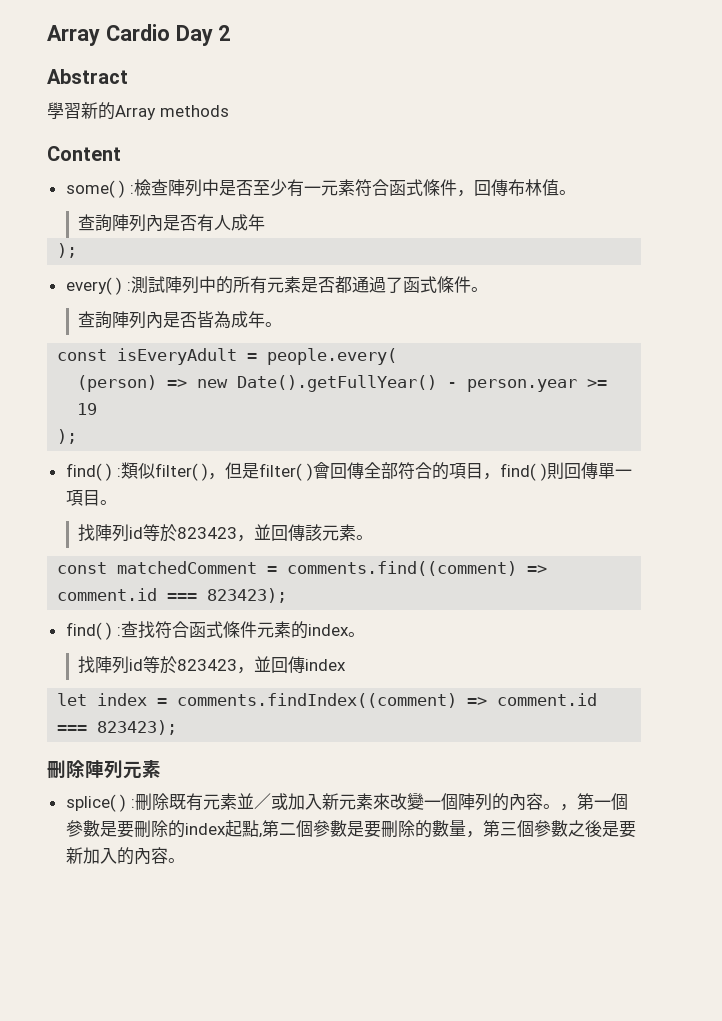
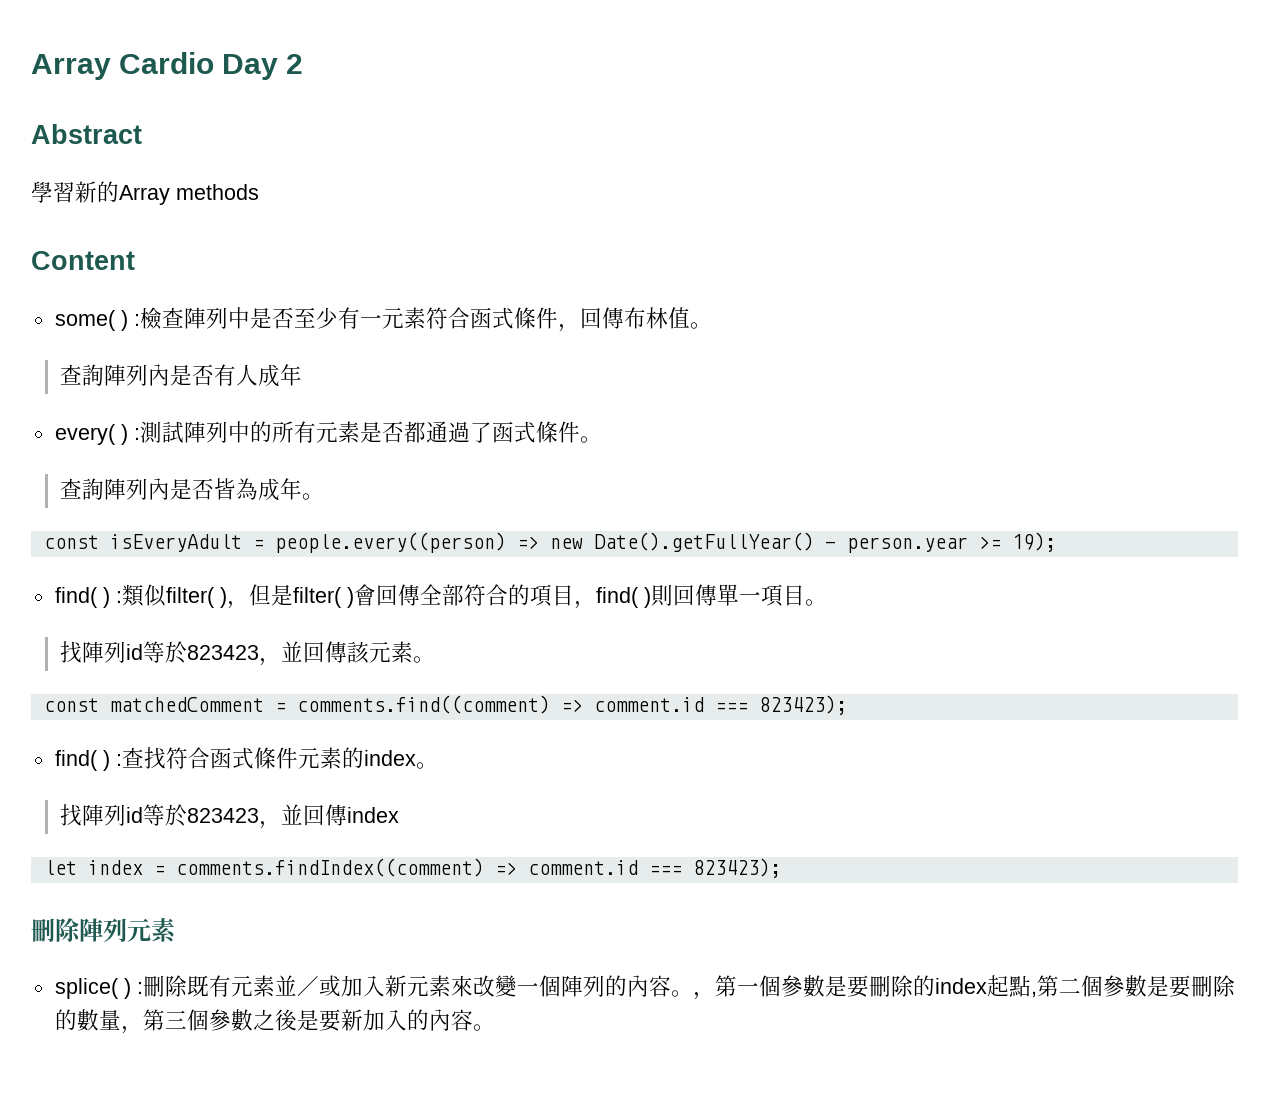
[57,243,78,258] // ); -> (302, 375) none
[267,348,398,365] [77,375,158,392] people.every( // (person) -> [274,532,506,553] people.every((person)
[77,403,98,415] [57,429,78,444] 19 // ); -> [1011,532,1056,552] 19);

